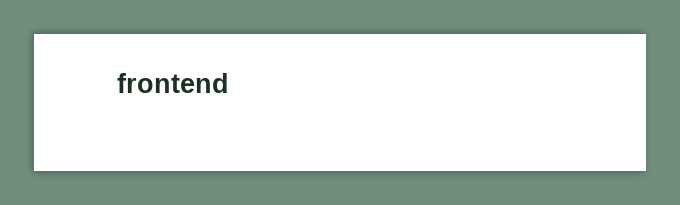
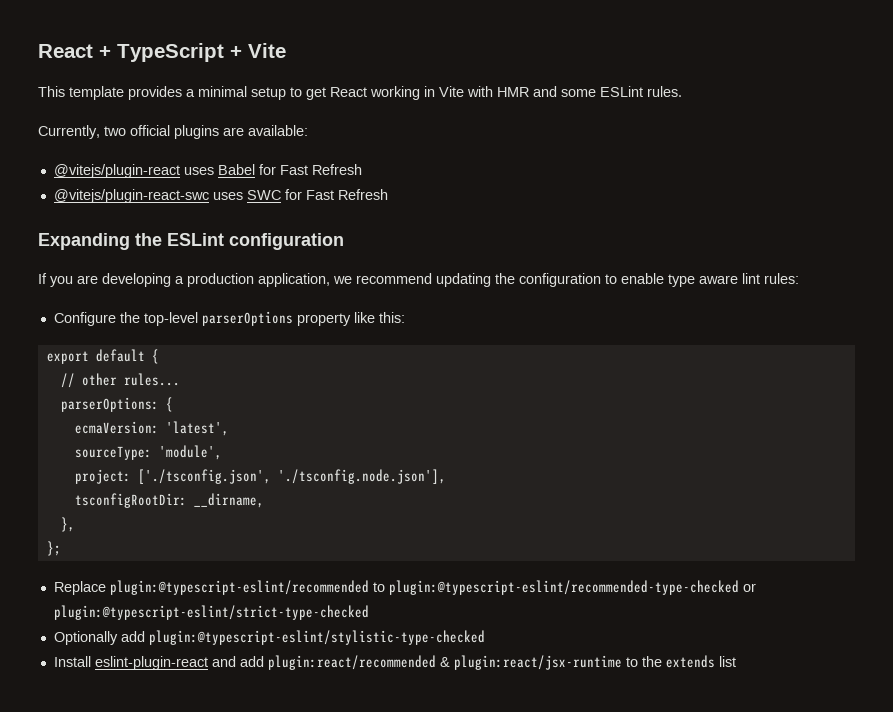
[117,73,229,93] frontend -> [38,43,286,62] [38,86,682,100] [38,125,308,139] [53,164,362,178] [53,189,388,203] [38,233,344,250] [38,273,799,287] [53,311,405,326] [46,349,159,364] [60,373,180,388] [60,397,173,412] [74,421,229,436] [74,445,222,460] [74,469,446,484] [74,493,264,508] [60,517,75,532] [46,541,61,556] [53,580,756,595] [53,605,369,620] [53,630,485,645] [53,655,736,670] React + TypeScript + Vite // This template provides a minimal setup to get React working in Vite with HMR and some ESLint rules. // Currently, two official plugins are available: // @vitejs/plugin-react uses Babel for Fast Refresh // @vitejs/plugin-react-swc uses SWC for Fast Refresh // Expanding the ESLint configuration // If you are developing a production application, we recommend updating the configuration to enable type aware lint rules: // Configure the top-level parserOptions property like this: // export default { // // other rules... // parserOptions: { // ecmaVersion: 'latest', // sourceType: 'module', // project: ['./tsconfig.json', './tsconfig.node.json'], // tsconfigRootDir: __dirname, // }, // }; // Replace plugin:@typescript-eslint/recommended to plugin:@typescript-eslint/recommended-type-checked or plugin:@typescript-eslint/strict-type-checked // Optionally add plugin:@typescript-eslint/stylistic-type-checked // Install eslint-plugin-react and add plugin:react/recommended & plugin:react/jsx-runtime to the extends list

